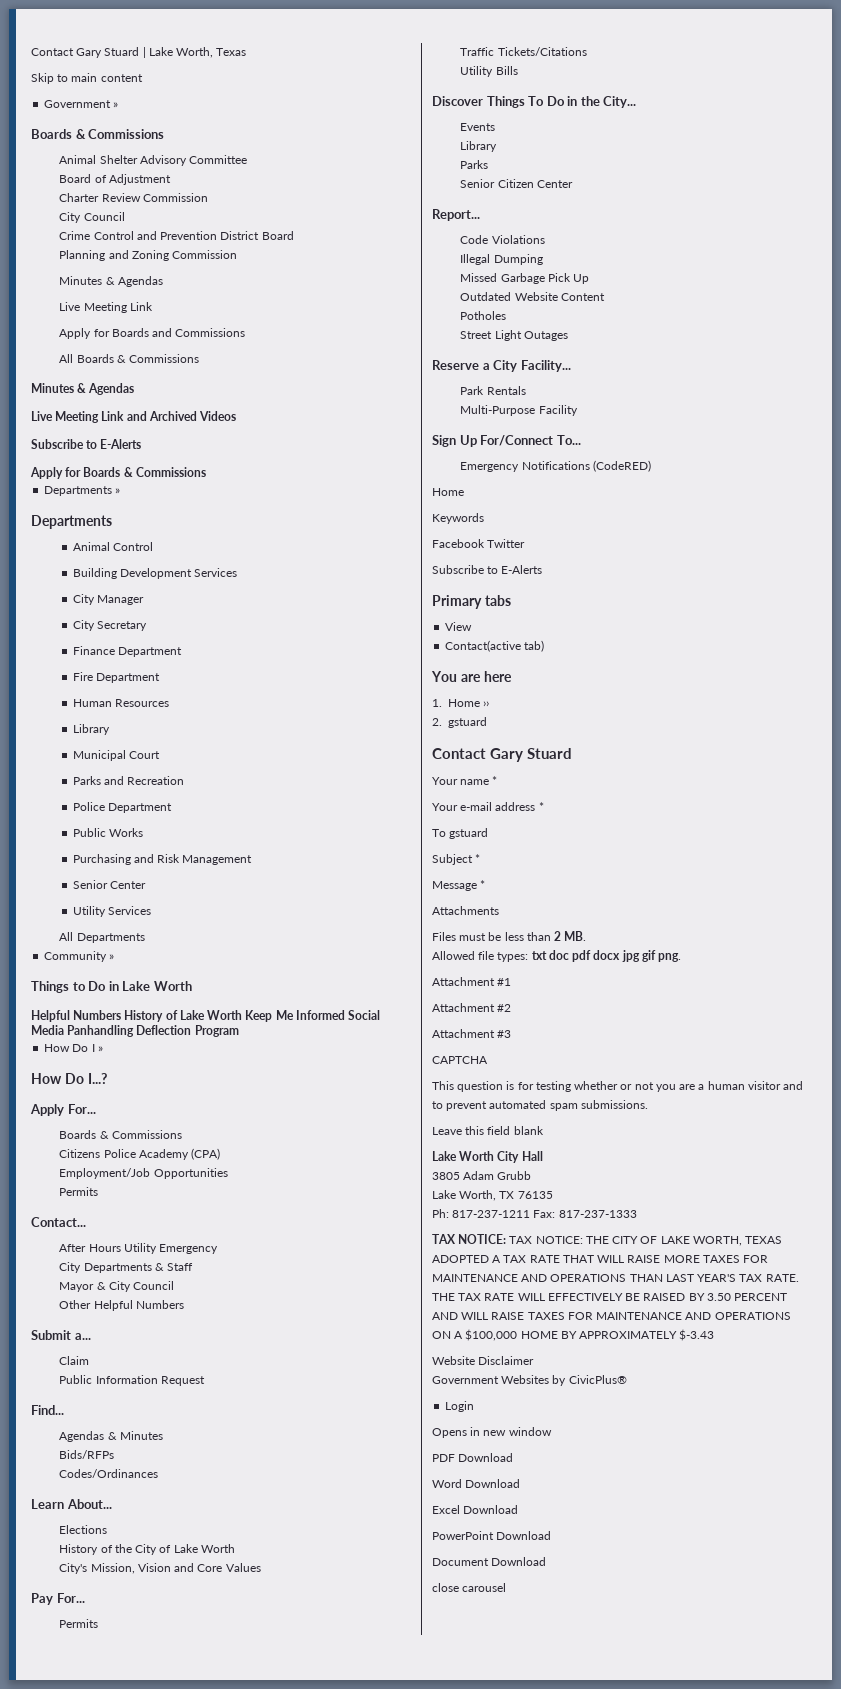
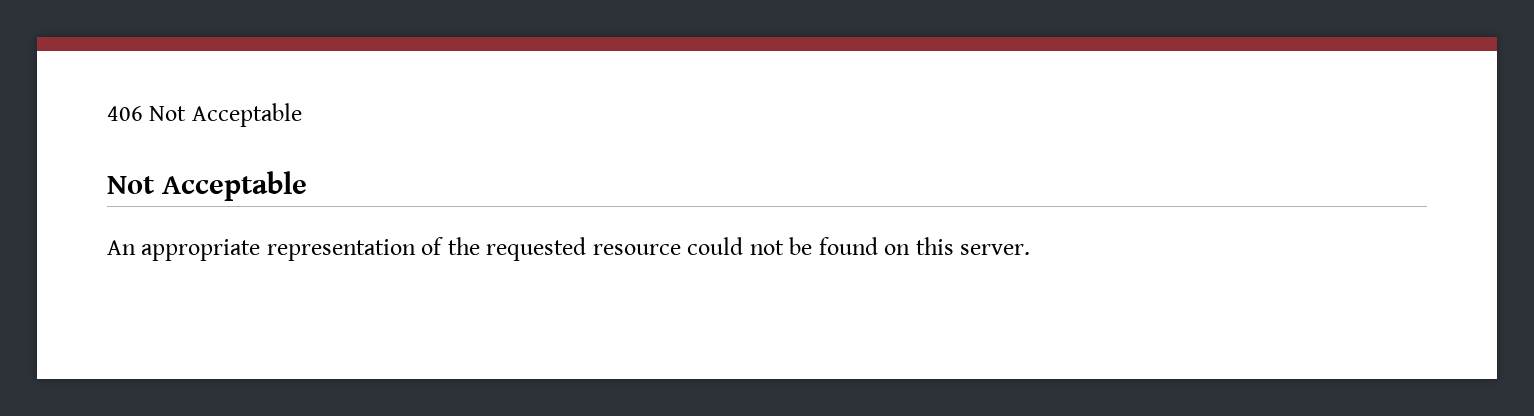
[31,47,247,58] [31,73,143,84] [44,100,119,108] [31,129,165,139] [59,155,248,166] [59,174,171,185] [59,193,208,202] [59,212,125,223] [59,231,294,240] [59,250,238,261] [59,276,163,287] [59,302,153,313] [59,328,246,339] [59,354,200,363] [31,383,135,395] [31,411,237,423] [31,439,142,449] [30,467,206,479] [44,486,121,496] [31,515,112,529] [72,542,153,551] [72,568,238,579] [72,594,144,605] [72,620,147,631] [72,646,182,657] [72,672,160,683] [72,699,169,707] [72,724,110,735] [72,750,160,761] [72,776,185,785] [72,802,172,813] [72,828,143,837] [72,854,253,865] [72,880,146,889] [72,906,151,917] [59,932,145,943] [44,951,115,962] [31,981,192,993] [31,1010,381,1022] [31,1025,239,1037] [44,1044,103,1052] [31,1073,107,1084] [30,1104,96,1116] [59,1130,182,1139] [59,1148,221,1160] [59,1168,228,1179] [59,1187,99,1196] [31,1217,86,1227] [59,1243,219,1254] [59,1262,194,1273] [59,1281,175,1292] [59,1300,184,1311] [31,1330,91,1340] [59,1356,90,1365] [59,1375,205,1386] [31,1405,64,1415] [59,1431,163,1442] [59,1450,115,1459] [59,1469,159,1478] [31,1499,112,1509] [59,1525,108,1534] [59,1544,235,1555] [59,1563,261,1574] [31,1593,85,1605] [59,1619,99,1628] [460,47,587,56] [460,66,518,77] [432,96,637,108] [460,123,496,131] [460,141,498,152] [460,160,489,169] [460,179,573,188] [432,209,480,221] [460,235,545,244] [460,254,543,265] [460,273,590,284] [460,292,605,301] [460,311,507,320] [460,330,568,341] [432,360,571,372] [460,386,526,395] [460,405,578,416] [432,435,581,447] [460,460,651,472] [432,488,464,496] [432,513,484,524] [432,539,526,548] [432,565,543,574] [432,595,511,609] [445,622,473,631] [445,640,545,652] [431,671,512,682] [432,699,490,707] [432,717,487,728] [432,748,573,762] [432,776,498,785] [432,802,544,811] [432,828,489,839] [432,854,481,865] [432,880,486,891] [432,906,499,915] [432,931,587,941] [432,950,682,962] [432,977,512,986] [432,1003,512,1012] [432,1029,512,1038] [432,1056,488,1064] [432,1081,804,1092] [432,1100,648,1111] [432,1126,544,1135] [432,1151,543,1163] [432,1171,532,1180] [432,1190,553,1201] [432,1209,637,1218] [432,1234,783,1246] [432,1255,769,1263] [432,1274,799,1282] [432,1293,788,1301] [432,1312,791,1320] [432,1329,715,1341] [432,1356,535,1365] [432,1375,627,1386] [445,1401,475,1412] [432,1427,552,1438] [432,1453,514,1462] [432,1479,521,1488] [432,1505,519,1514] [432,1531,552,1540] [432,1557,547,1566] [432,1583,507,1592] Contact Gary Stuard | Lake Worth, Texas // Skip to main content // Government » // Boards & Commissions // Animal Shelter Advisory Committee // Board of Adjustment // Charter Review Commission // City Council // Crime Control and Prevention District Board // Planning and Zoning Commission // Minutes & Agendas // Live Meeting Link // Apply for Boards and Commissions // All Boards & Commissions // Minutes & Agendas // Live Meeting Link and Archived Videos // Subscribe to E-Alerts // Apply for Boards & Commissions // Departments » // Departments // Animal Control // Building Development Services // City Manager // City Secretary // Finance Department // Fire Department // Human Resources // Library // Municipal Court // Parks and Recreation // Police Department // Public Works // Purchasing and Risk Management // Senior Center // Utility Services // All Departments // Community » // Things to Do in Lake Worth // Helpful Numbers History of Lake Worth Keep Me Informed Social Media Panhandling Deflection Program // How Do I » // How Do I...? // Apply For... // Boards & Commissions // Citizens Police Academy (CPA) // Employment/Job Opportunities // Permits // Contact... // After Hours Utility Emergency // City Departments & Staff // Mayor & City Council // Other Helpful Numbers // Submit a... // Claim // Public Information Request // Find... // Agendas & Minutes // Bids/RFPs // Codes/Ordinances // Learn About... // Elections // History of the City of Lake Worth // City's Mission, Vision and Core Values // Pay For... // Permits // Traffic Tickets/Citations // Utility Bills // Discover Things To Do in the City... // Events // Library // Parks // Senior Citizen Center // Report... // Code Violations // Illegal Dumping // Missed Garbage Pick Up // Outdated Website Content // Potholes // Street Light Outages // Reserve a City Facility... // Park Rentals // Multi-Purpose Facility // Sign Up For/Connect To... // Emergency Notifications (CodeRED) // Home // Keywords // Facebook Twitter // Subscribe to E-Alerts // Primary tabs // View // Contact(active tab) // You are here // 1. Home ›› // 2. gstuard // Contact Gary Stuard // Your name * // Your e-mail address * // To gstuard // Subject * // Message * // Attachments // Files must be less than 2 MB. // Allowed file types: txt doc pdf docx jpg gif png. // Attachment #1 // Attachment #2 // Attachment #3 // CAPTCHA // This question is for testing whether or not you are a human visitor and to prevent automated spam submissions. // Leave this field blank // Lake Worth City Hall // 3805 Adam Grubb // Lake Worth, TX 76135 // Ph: 817-237-1211 Fax: 817-237-1333 // TAX NOTICE: TAX NOTICE: THE CITY OF LAKE WORTH, TEXAS ADOPTED A TAX RATE THAT WILL RAISE MORE TAXES FOR MAINTENANCE AND OPERATIONS THAN LAST YEAR'S TAX RATE. THE TAX RATE WILL EFFECTIVELY BE RAISED BY 3.50 PERCENT AND WILL RAISE TAXES FOR MAINTENANCE AND OPERATIONS ON A $100,000 HOME BY APPROXIMATELY $-3.43 // Website Disclaimer // Government Websites by CivicPlus® // Login // Opens in new window // PDF Download // Word Download // Excel Download // PowerPoint Download // Document Download // close carousel -> [107,103,302,127] [107,171,308,201] [107,237,1031,261] 406 Not Acceptable // Not Acceptable // An appropriate representation of the requested resource could not be found on this server.

